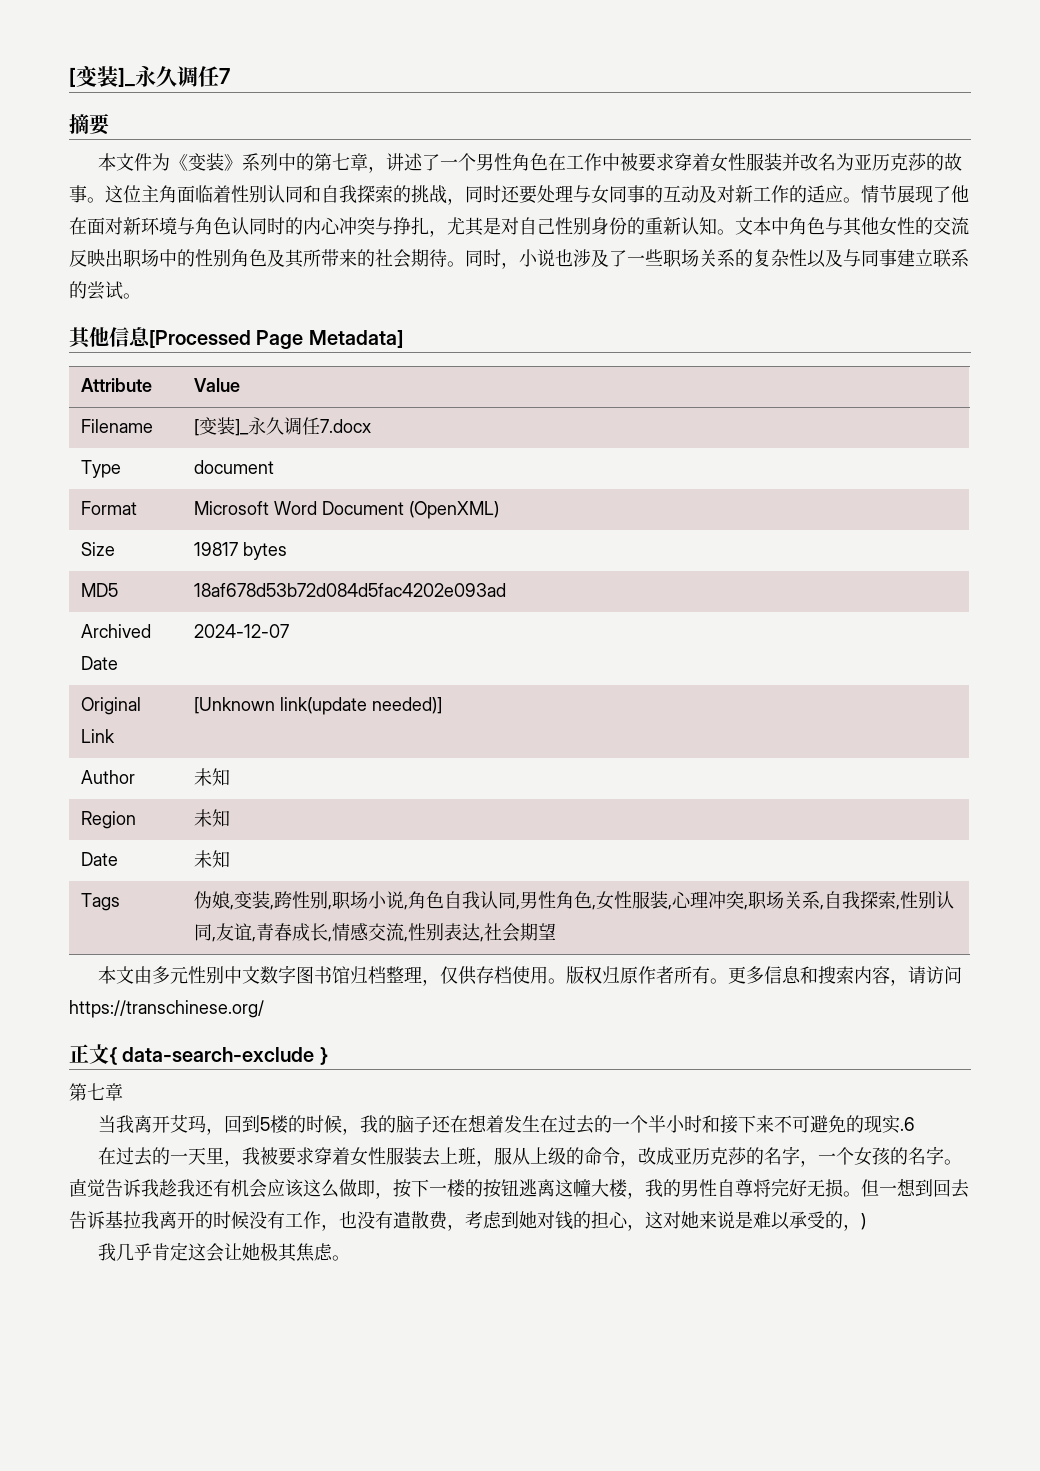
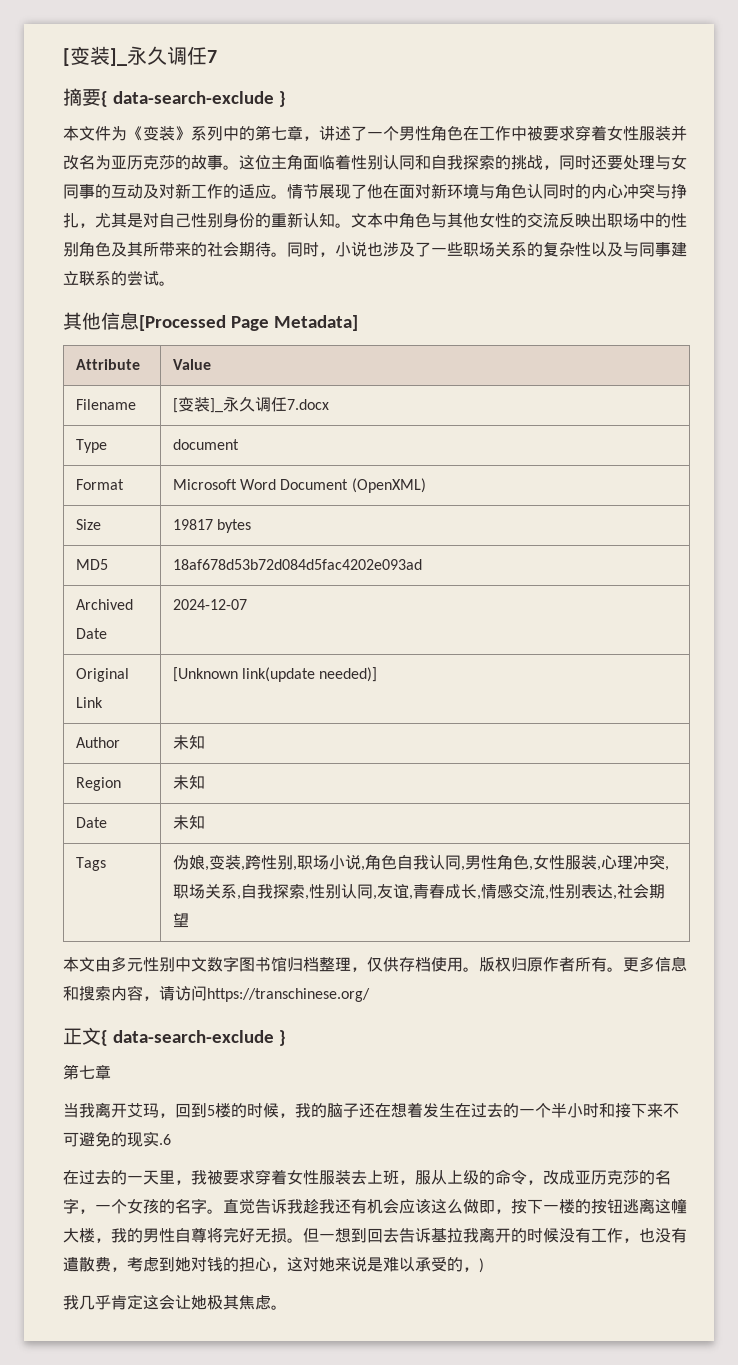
(110, 124) none -> [101,91,286,107] { data-search-exclude }

